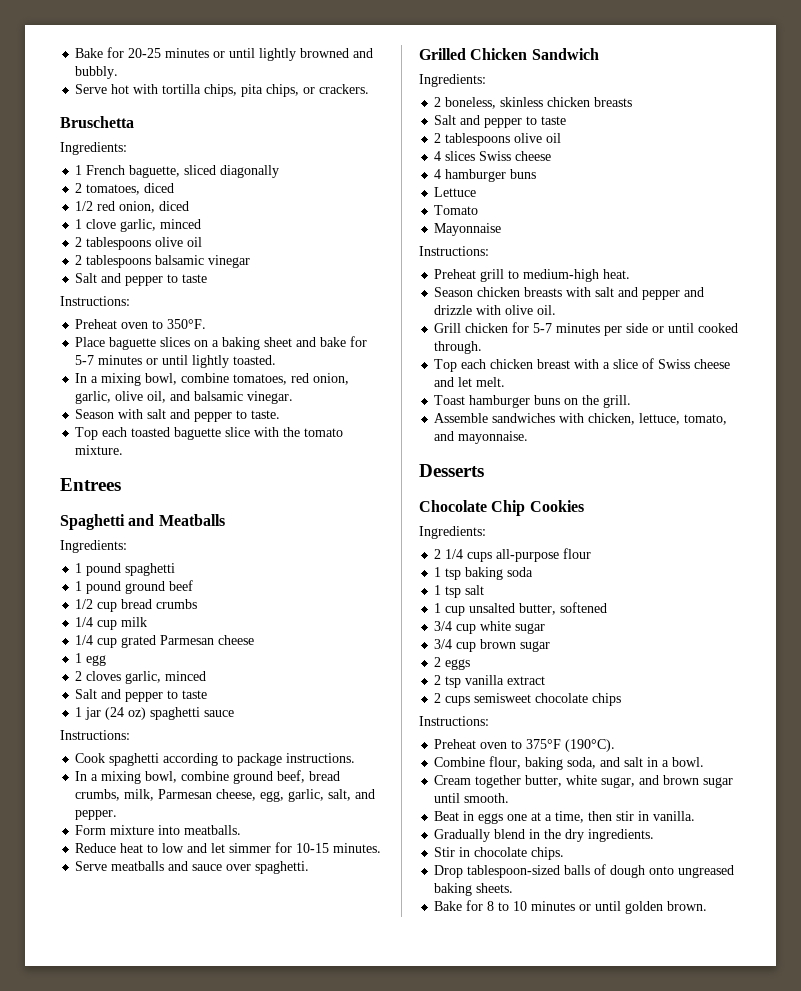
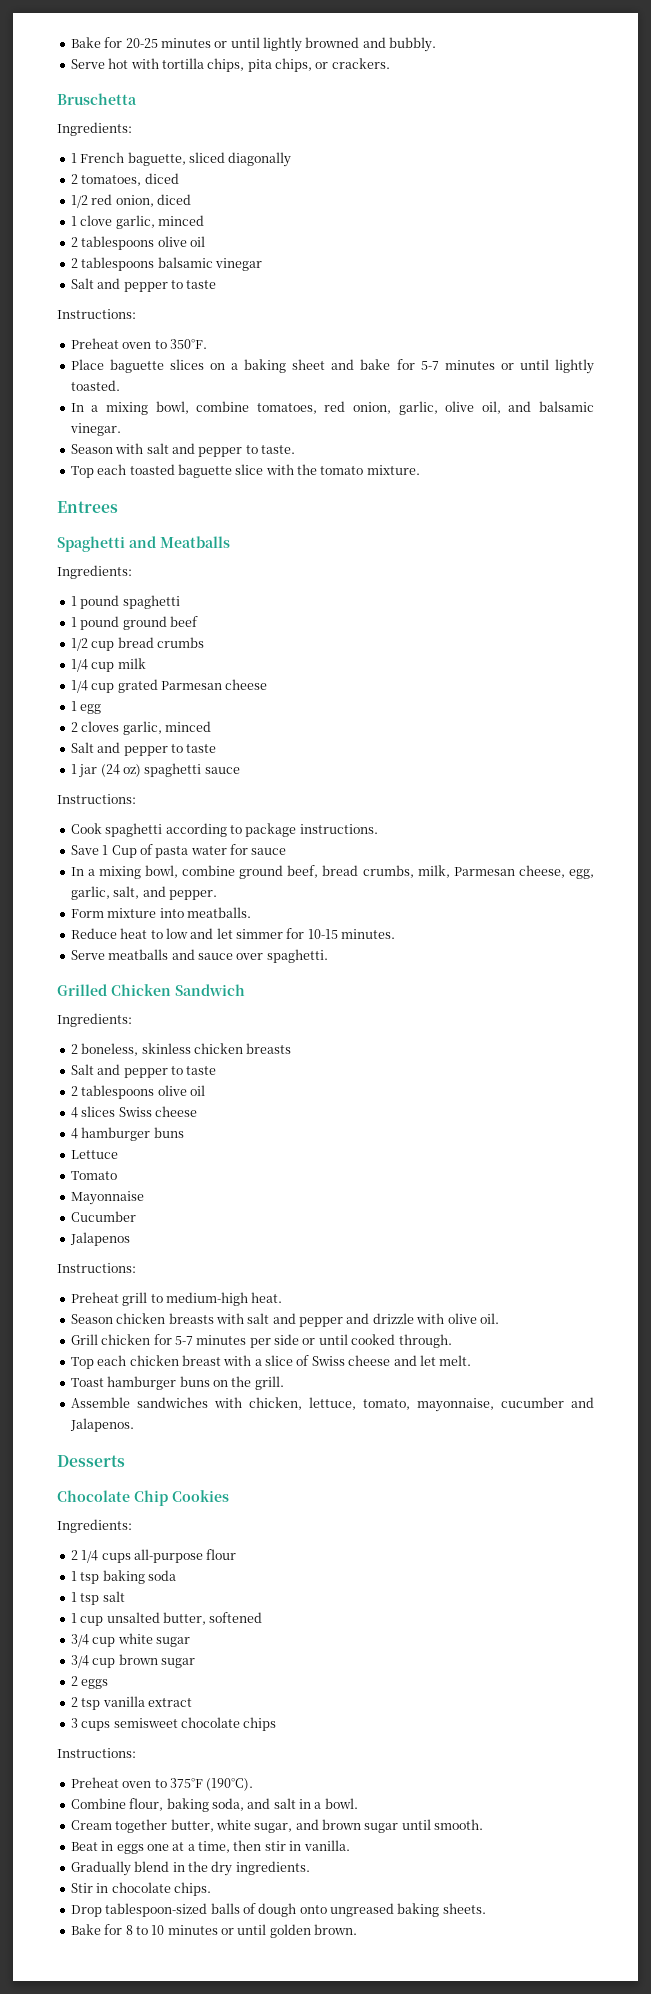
(356, 758) none -> [70,844,287,858] // Save 1 Cup of pasta water for sauce
(502, 229) none -> [70,1211,136,1222] [69,1232,130,1246] // Cucumber // Jalapenos
[434,431,529,444] and mayonnaise. -> [416,1397,594,1412] [69,1418,134,1432] mayonnaise, cucumber and Jalapenos.
[434,693,442,703] 2 -> [70,1718,78,1728] 3

